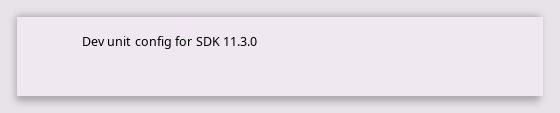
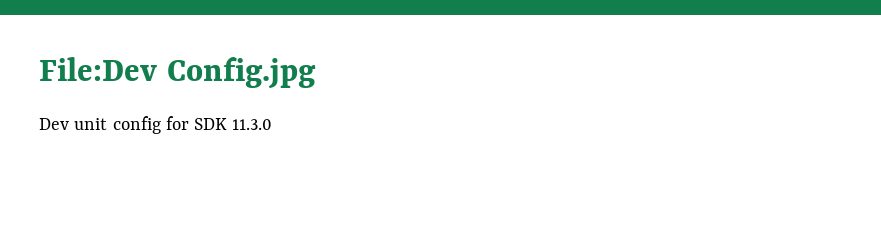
(82, 41) none -> [39,57,316,89] File:Dev Config.jpg //

